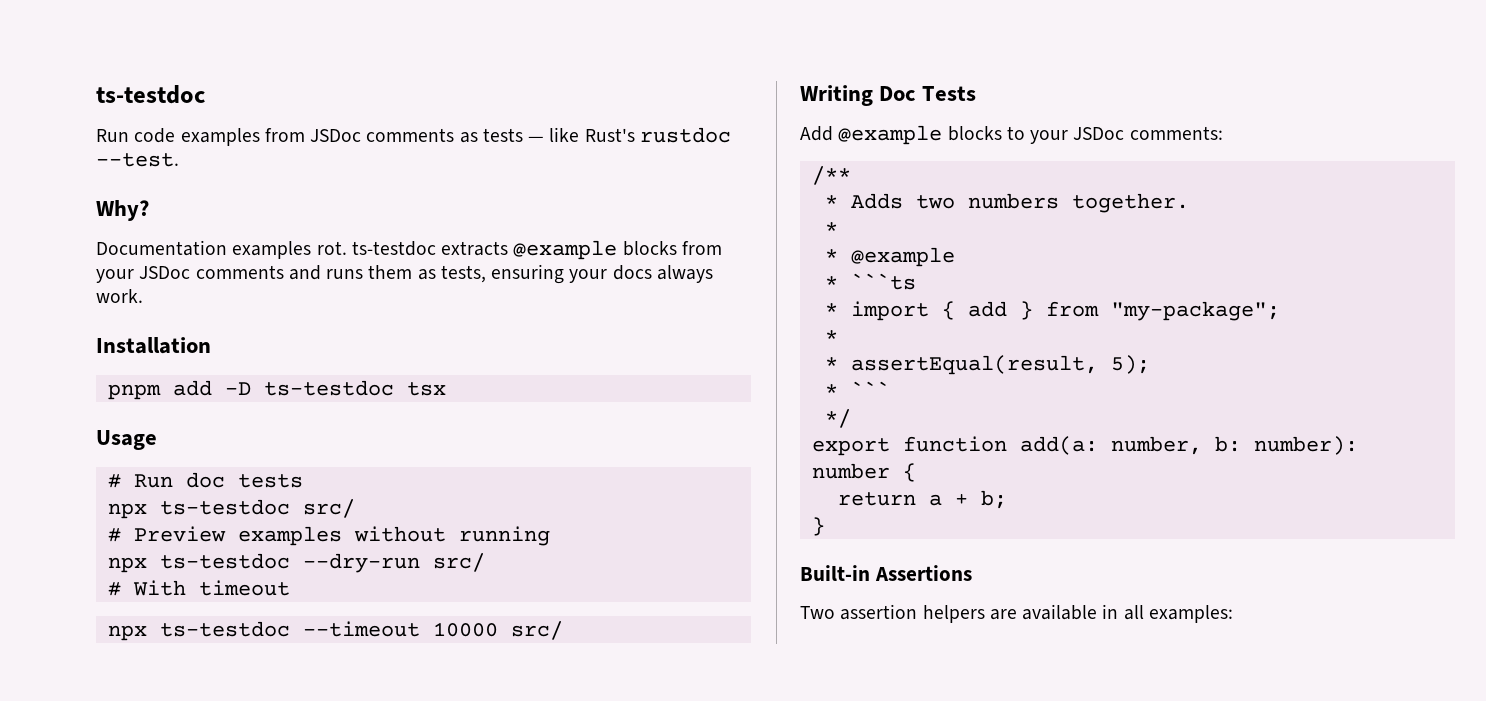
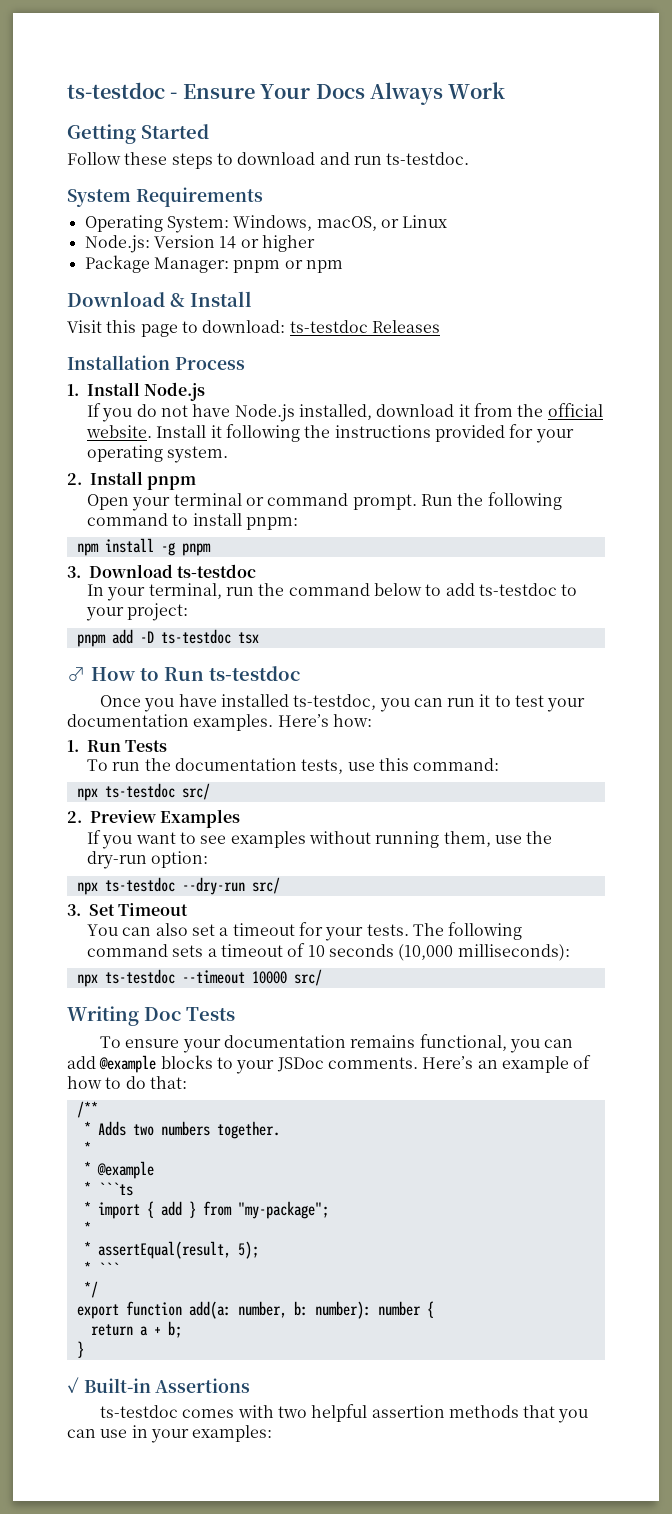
[96,85,205,104] [96,127,731,146] [96,153,179,167] [96,200,149,221] [96,240,722,260] [96,264,713,284] [96,289,143,303] [96,337,211,354] ts-testdoc // Run code examples from JSDoc comments as tests — like Rust's rustdoc --test. // Why? // Documentation examples rot. ts-testdoc extracts @example blocks from your JSDoc comments and runs them as tests, ensuring your docs always work. // Installation -> [67,82,506,105] [67,124,209,144] [67,152,470,169] [67,187,263,207] [84,215,448,233] [84,235,315,253] [84,255,343,273] [67,291,252,307] [67,320,440,337] [67,355,245,370] [67,382,206,401] [87,403,603,422] [86,424,574,443] [87,445,229,463] [67,471,197,490] [87,492,562,511] [87,513,299,530] [76,538,211,556] [67,564,257,578] [87,583,578,601] [86,603,189,621] ts-testdoc - Ensure Your Docs Always Work // Getting Started // Follow these steps to download and run ts-testdoc. // System Requirements // Operating System: Windows, macOS, or Linux // Node.js: Version 14 or higher // Package Manager: pnpm or npm // Download & Install // Visit this page to download: ts-testdoc Releases // Installation Process // 1. Install Node.js // If you do not have Node.js installed, download it from the official website. Install it following the instructions provided for your operating system. // 2. Install pnpm // Open your terminal or command prompt. Run the following command to install pnpm: // npm install -g pnpm // 3. Download ts-testdoc // In your terminal, run the command below to add ts-testdoc to your project:
[96,430,157,450] [107,472,303,488] [107,499,355,519] [107,526,550,546] [107,553,485,573] [107,580,290,596] Usage // # Run doc tests // npx ts-testdoc src/ // # Preview examples without running // npx ts-testdoc --dry-run src/ // # With timeout -> [67,666,300,681] [99,694,586,712] [67,714,372,731] [67,740,168,752] [87,758,500,774] [76,783,210,801] [67,809,241,828] [87,830,553,849] [87,851,209,869] [76,877,280,895] [67,903,189,916] [87,922,523,941] [87,943,570,961] ♂ How to Run ts-testdoc // Once you have installed ts-testdoc, you can run it to test your documentation examples. Here’s how: // 1. Run Tests // To run the documentation tests, use this command: // npx ts-testdoc src/ // 2. Preview Examples // If you want to see examples without running them, use the dry-run option: // npx ts-testdoc --dry-run src/ // 3. Set Timeout // You can also set a timeout for your tests. The following command sets a timeout of 10 seconds (10,000 milliseconds):
[800,126,833,141] Add -> [99,1034,574,1053] [67,1056,96,1069] To ensure your documentation remains functional, you can add
[1129,126,1223,140] comments: -> [327,1055,592,1073] [67,1076,187,1089] comments. Here’s an example of how to do that:
(825, 526) none -> [67,1377,79,1393] ✓
[800,604,1144,623] Two assertion helpers are available in all -> [99,1404,589,1423] [67,1425,189,1443] ts-testdoc comes with two helpful assertion methods that you can use in your

